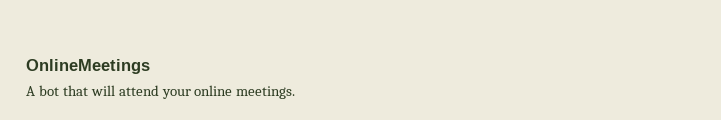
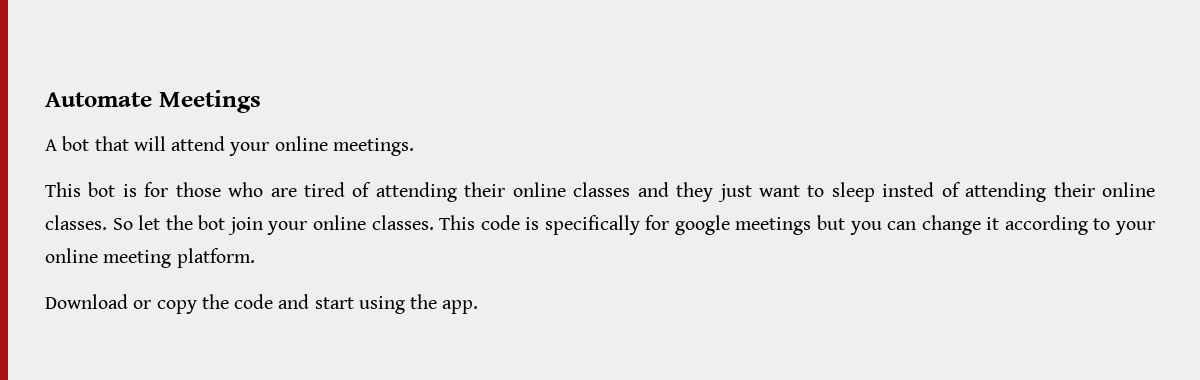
[26,59,150,74] OnlineMeetings -> [45,90,261,113] Automate Meetings
(296, 92) none -> [45,182,1155,202] [45,215,1155,235] [45,248,255,268] [45,294,479,314] // This bot is for those who are tired of attending their online classes and they just want to sleep insted of attending their online classes. So let the bot join your online classes. This code is specifically for google meetings but you can change it according to your online meeting platform. // Download or copy the code and start using the app.

